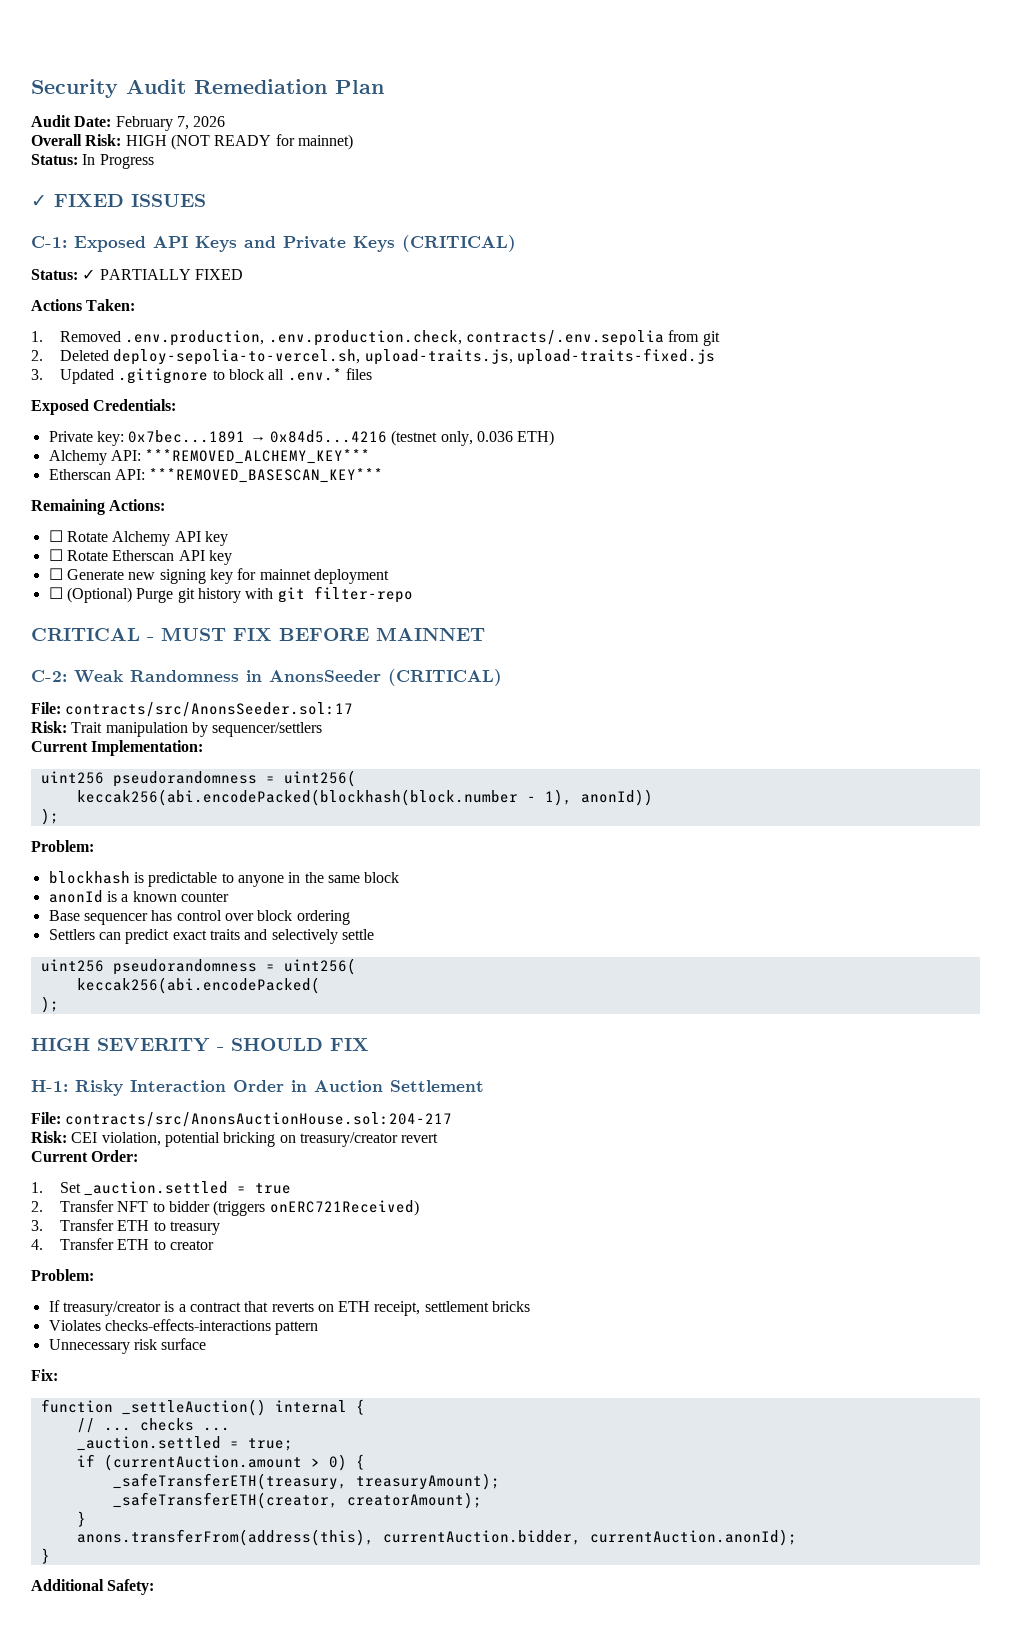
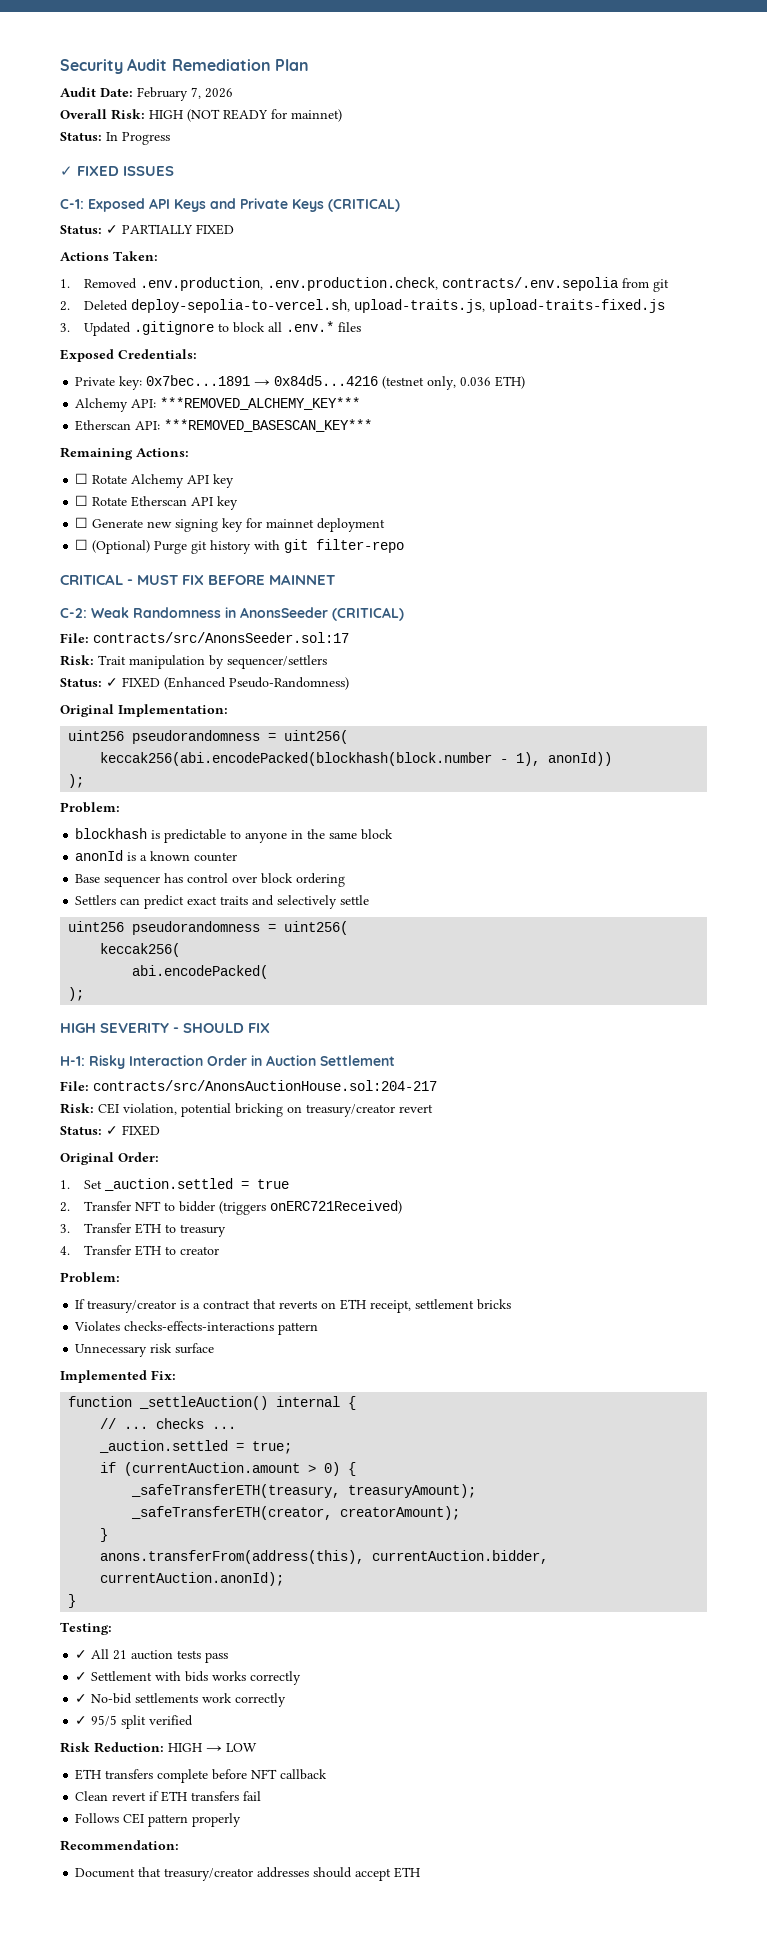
[31,741,88,752] Current -> [60,677,349,690] [60,704,114,717] Status: ✓ FIXED (Enhanced Pseudo-Randomness) // Original
[76,977,320,994] keccak256(abi.encodePacked( -> [100,943,181,957] [132,965,269,979] keccak256( // abi.encodePacked(
[31,1151,88,1162] Current -> [60,1125,160,1136] [60,1152,114,1165] Status: ✓ FIXED // Original
(207, 1344) none -> [60,1370,147,1383] Implemented
[31,1579,155,1595] Additional Safety: -> [60,1622,112,1635] [75,1649,229,1663] [75,1671,302,1685] [75,1693,287,1707] [75,1715,194,1729] [60,1742,257,1753] [75,1769,328,1783] [75,1791,262,1802] [75,1813,242,1827] [60,1840,179,1851] [75,1867,421,1881] Testing: // ✓ All 21 auction tests pass // ✓ Settlement with bids works correctly // ✓ No-bid settlements work correctly // ✓ 95/5 split verified // Risk Reduction: HIGH → LOW // ETH transfers complete before NFT callback // Clean revert if ETH transfers fail // Follows CEI pattern properly // Recommendation: // Document that treasury/creator addresses should accept ETH

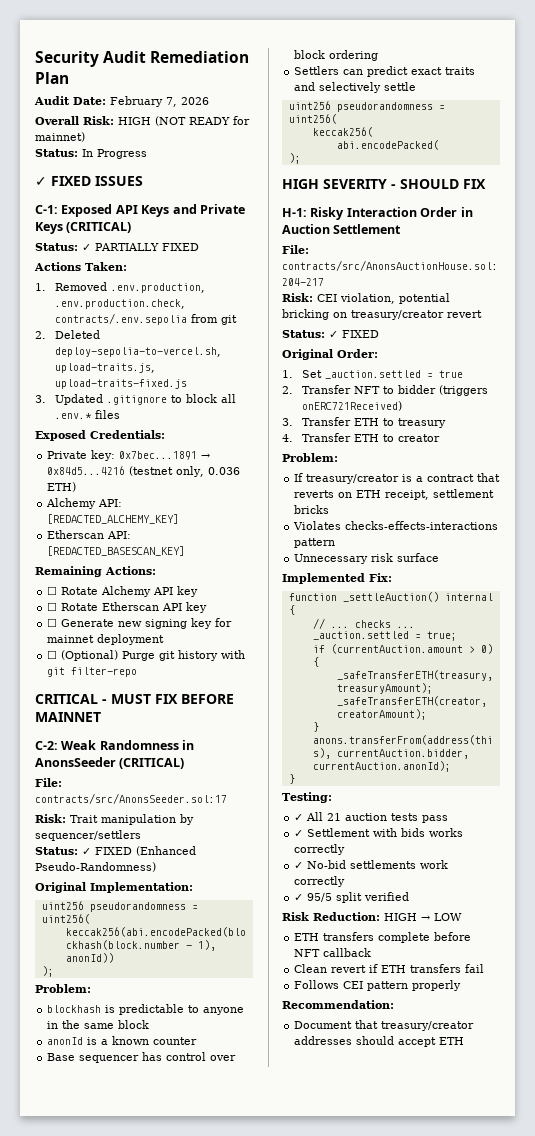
[160,397,361,410] ***REMOVED_ALCHEMY_KEY*** -> [47,514,180,524] [REDACTED_ALCHEMY_KEY]
[164,419,373,432] ***REMOVED_BASESCAN_KEY*** -> [47,546,186,556] [REDACTED_BASESCAN_KEY]

